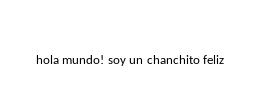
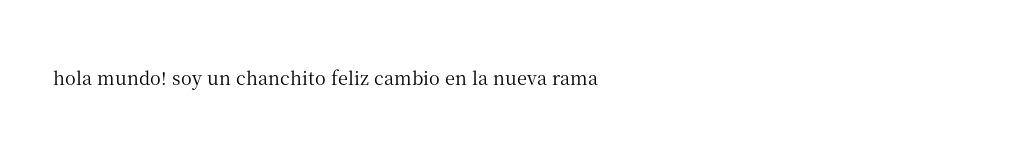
(224, 59) none -> [374,70,598,85] cambio en la nueva rama

